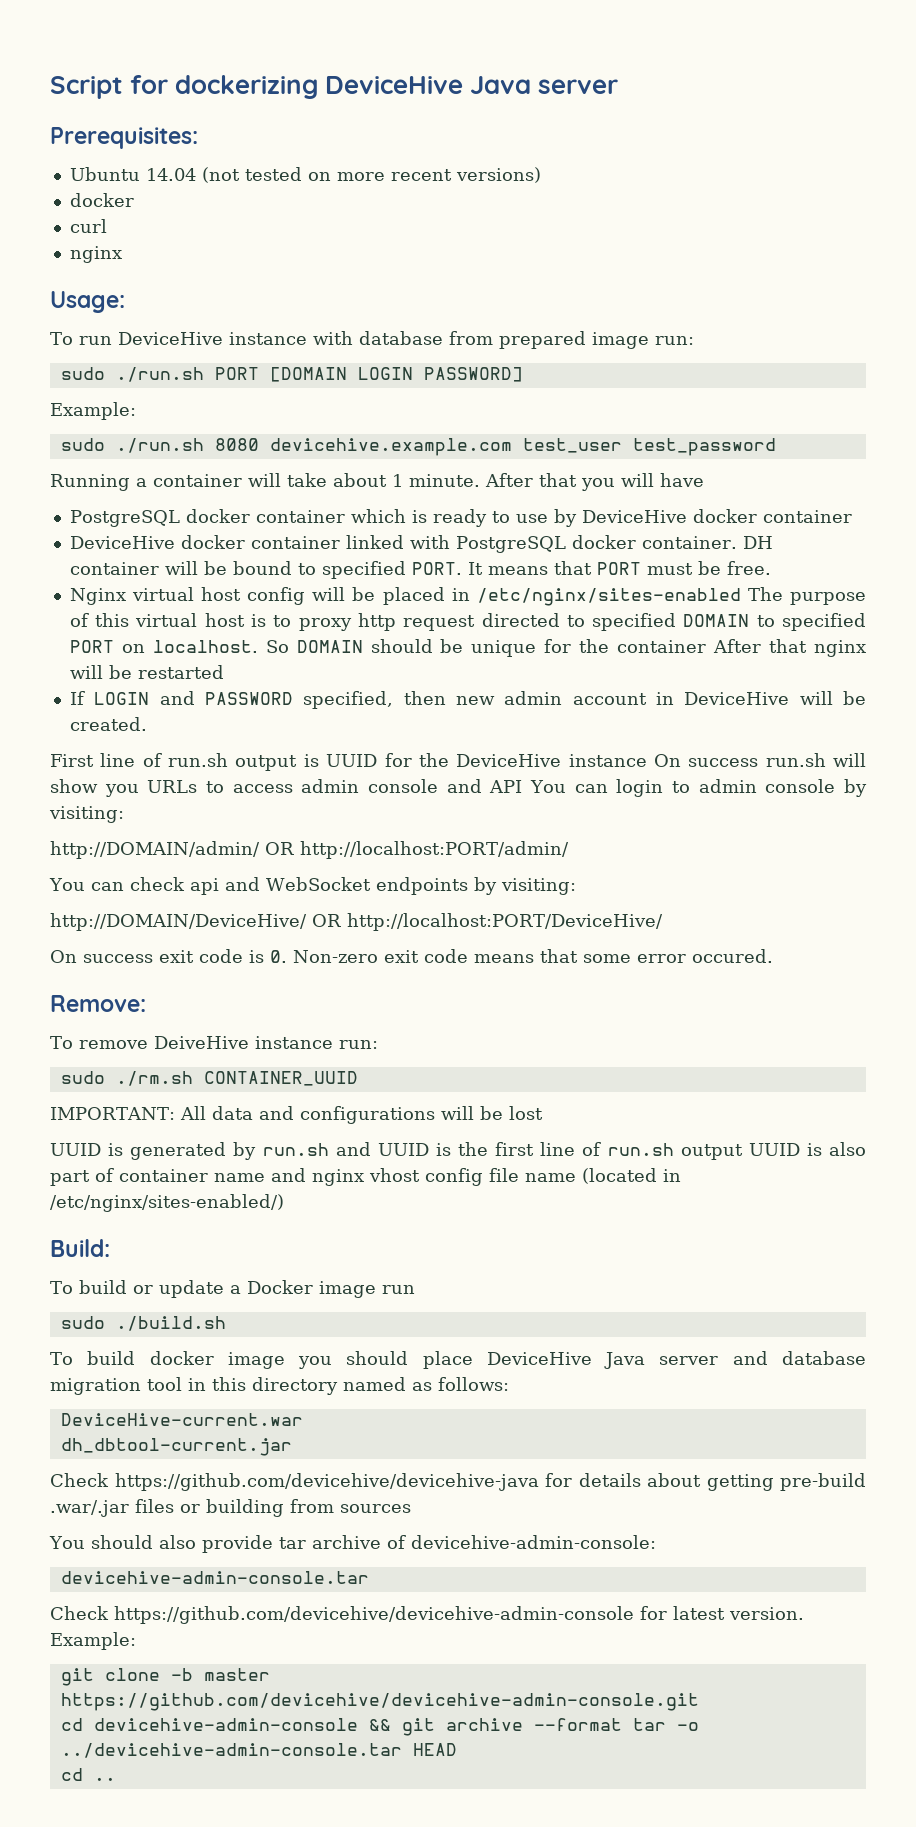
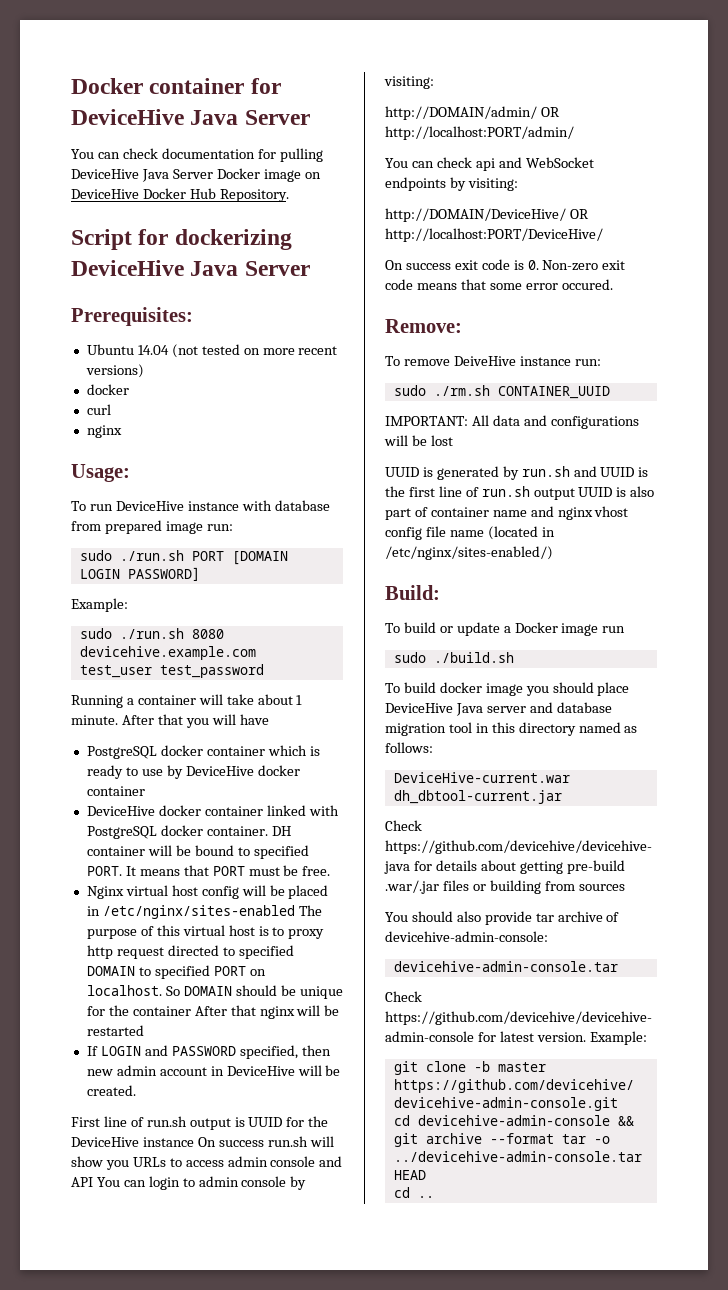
(50, 87) none -> [71,78,281,94] [71,109,310,125] [71,148,323,162] [71,168,321,182] [71,188,289,202] Docker container for DeviceHive Java Server // You can check documentation for pulling DeviceHive Java Server Docker image on DeviceHive Docker Hub Repository. //
[538,79,619,94] server -> [244,261,310,276] Server

